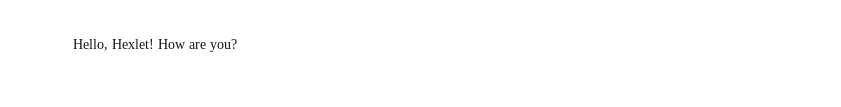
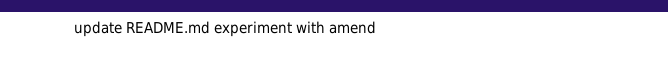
[73,39,237,52] Hello, Hexlet! How are you? -> [74,21,376,37] update README.md experiment with amend

